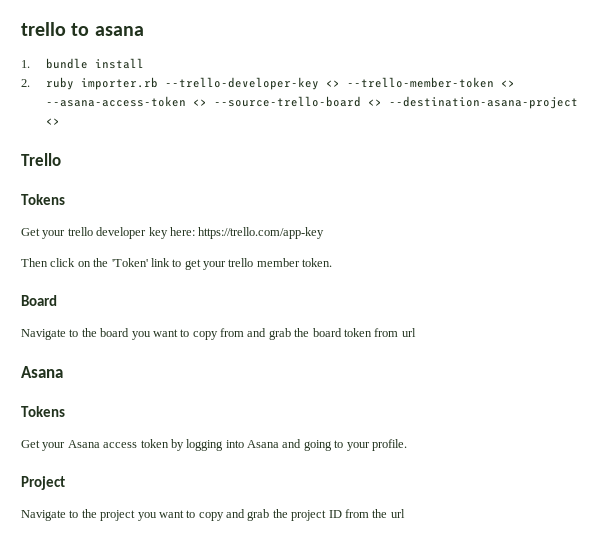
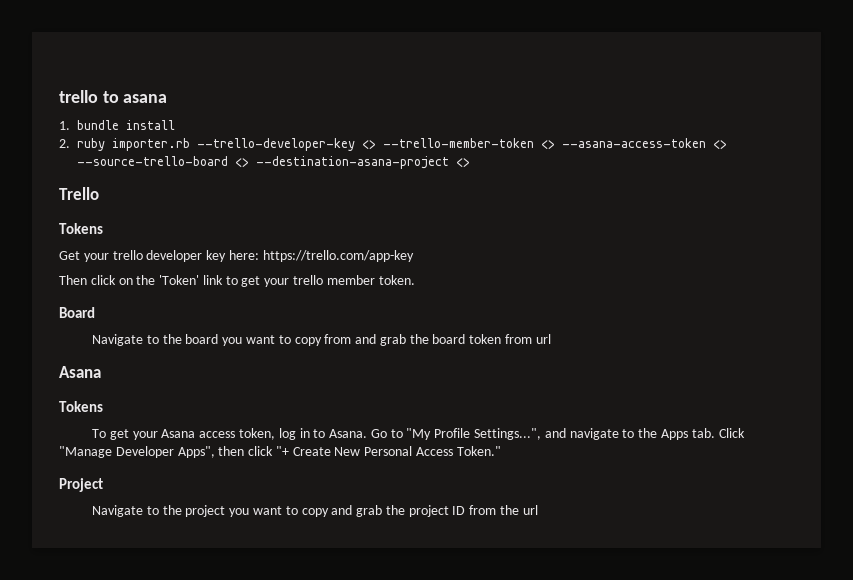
[21,440,40,448] Get -> [92,429,129,440] To get
[140,439,407,451] token by logging into Asana and going to your profile. -> [239,428,745,440] [59,446,501,458] token, log in to Asana. Go to "My Profile Settings...", and navigate to the Apps tab. Click "Manage Developer Apps", then click "+ Create New Personal Access Token."

